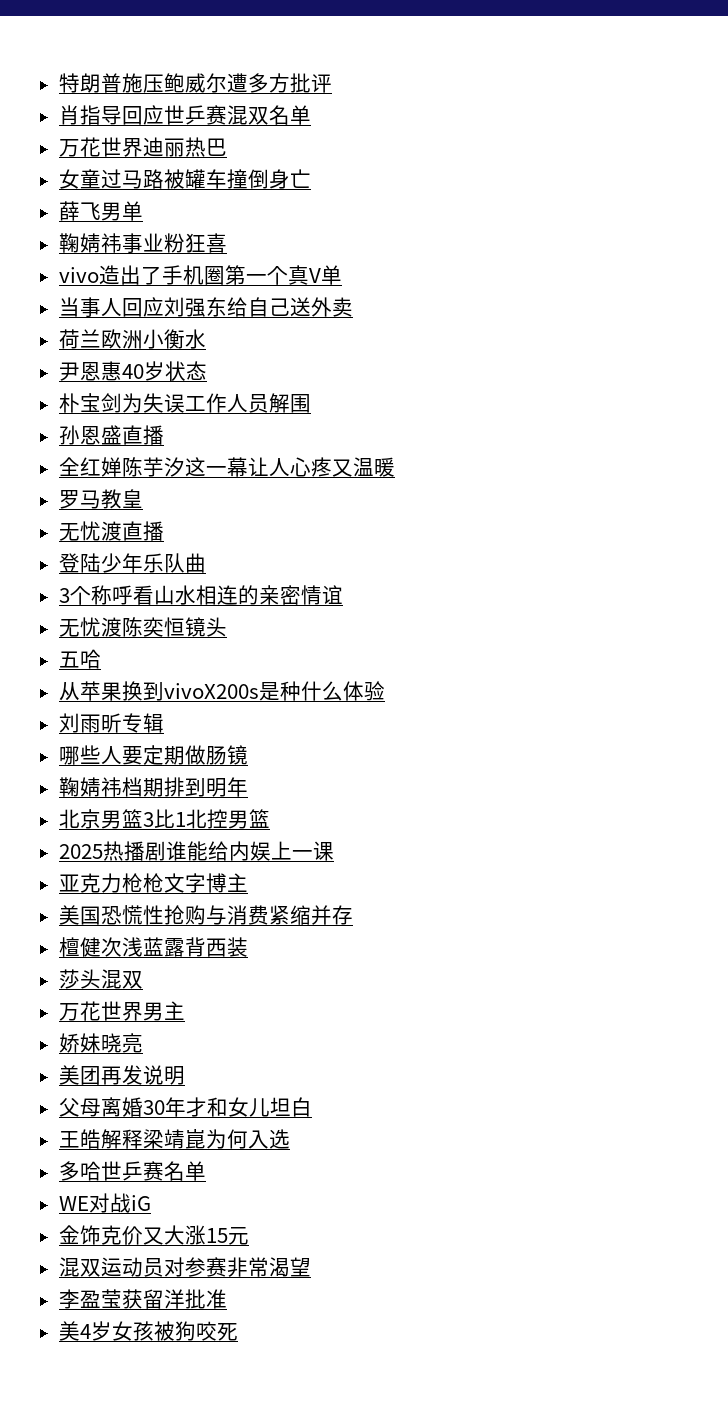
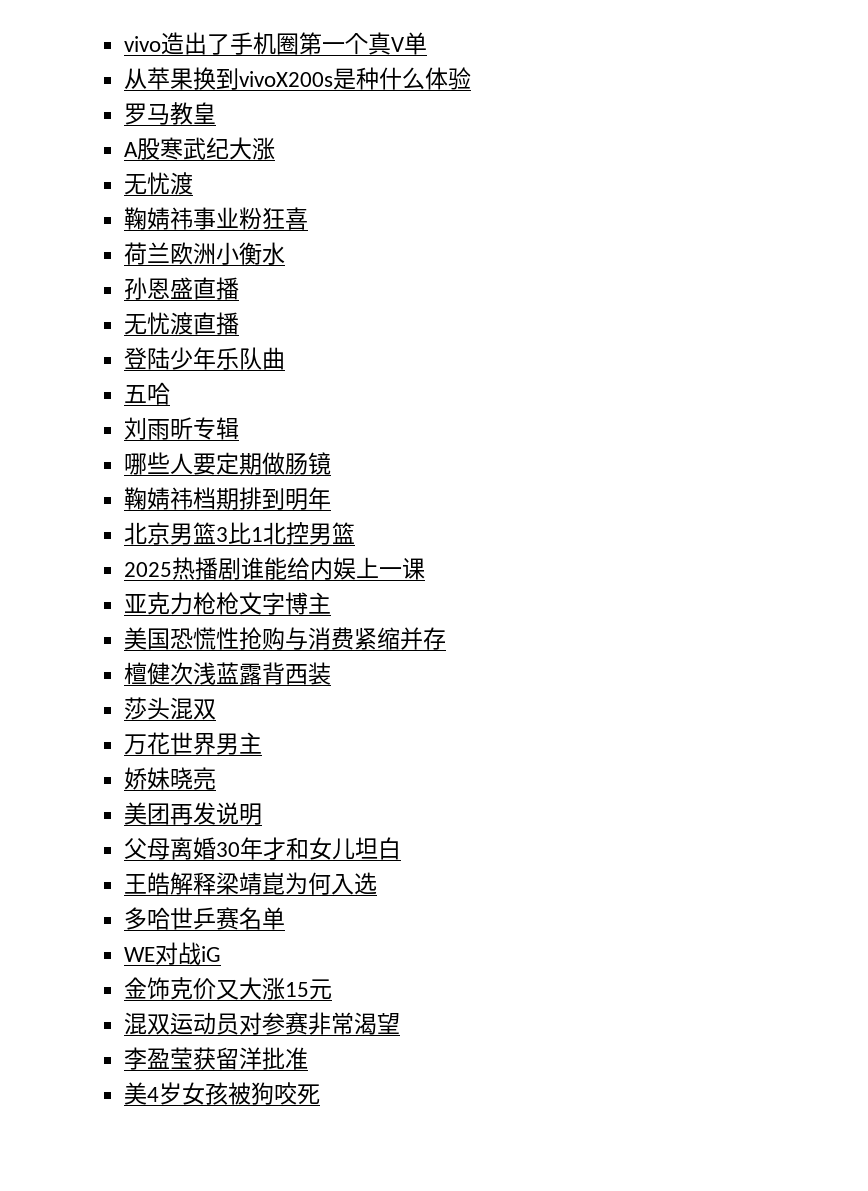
[58,73,332,93] [58,105,311,125] [58,137,227,157] [58,169,311,189] [58,201,143,221] [58,233,227,253] 特朗普施压鲍威尔遭多方批评 // 肖指导回应世乒赛混双名单 // 万花世界迪丽热巴 // 女童过马路被罐车撞倒身亡 // 薛飞男单 // 鞠婧祎事业粉狂喜 // -> (124, 44) none
[58,297,353,317] [58,329,206,349] [58,361,207,381] [58,393,311,413] [58,425,164,445] [58,457,395,477] [58,489,143,509] 当事人回应刘强东给自己送外卖 // 荷兰欧洲小衡水 // 尹恩惠40岁状态 // 朴宝剑为失误工作人员解围 // 孙恩盛直播 // 全红婵陈芋汐这一幕让人心疼又温暖 // 罗马教皇 -> [124,67,472,90] [124,102,217,125] [124,137,276,160] [124,172,194,195] [124,207,309,230] [124,242,286,265] [124,277,240,300] 从苹果换到vivoX200s是种什么体验 // 罗马教皇 // A股寒武纪大涨 // 无忧渡 // 鞠婧祎事业粉狂喜 // 荷兰欧洲小衡水 // 孙恩盛直播
[58,585,343,605] [58,617,227,637] [58,649,101,669] [58,681,385,701] 3个称呼看山水相连的亲密情谊 // 无忧渡陈奕恒镜头 // 五哈 // 从苹果换到vivoX200s是种什么体验 -> [124,382,171,405] 五哈

